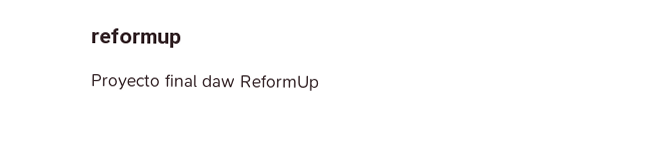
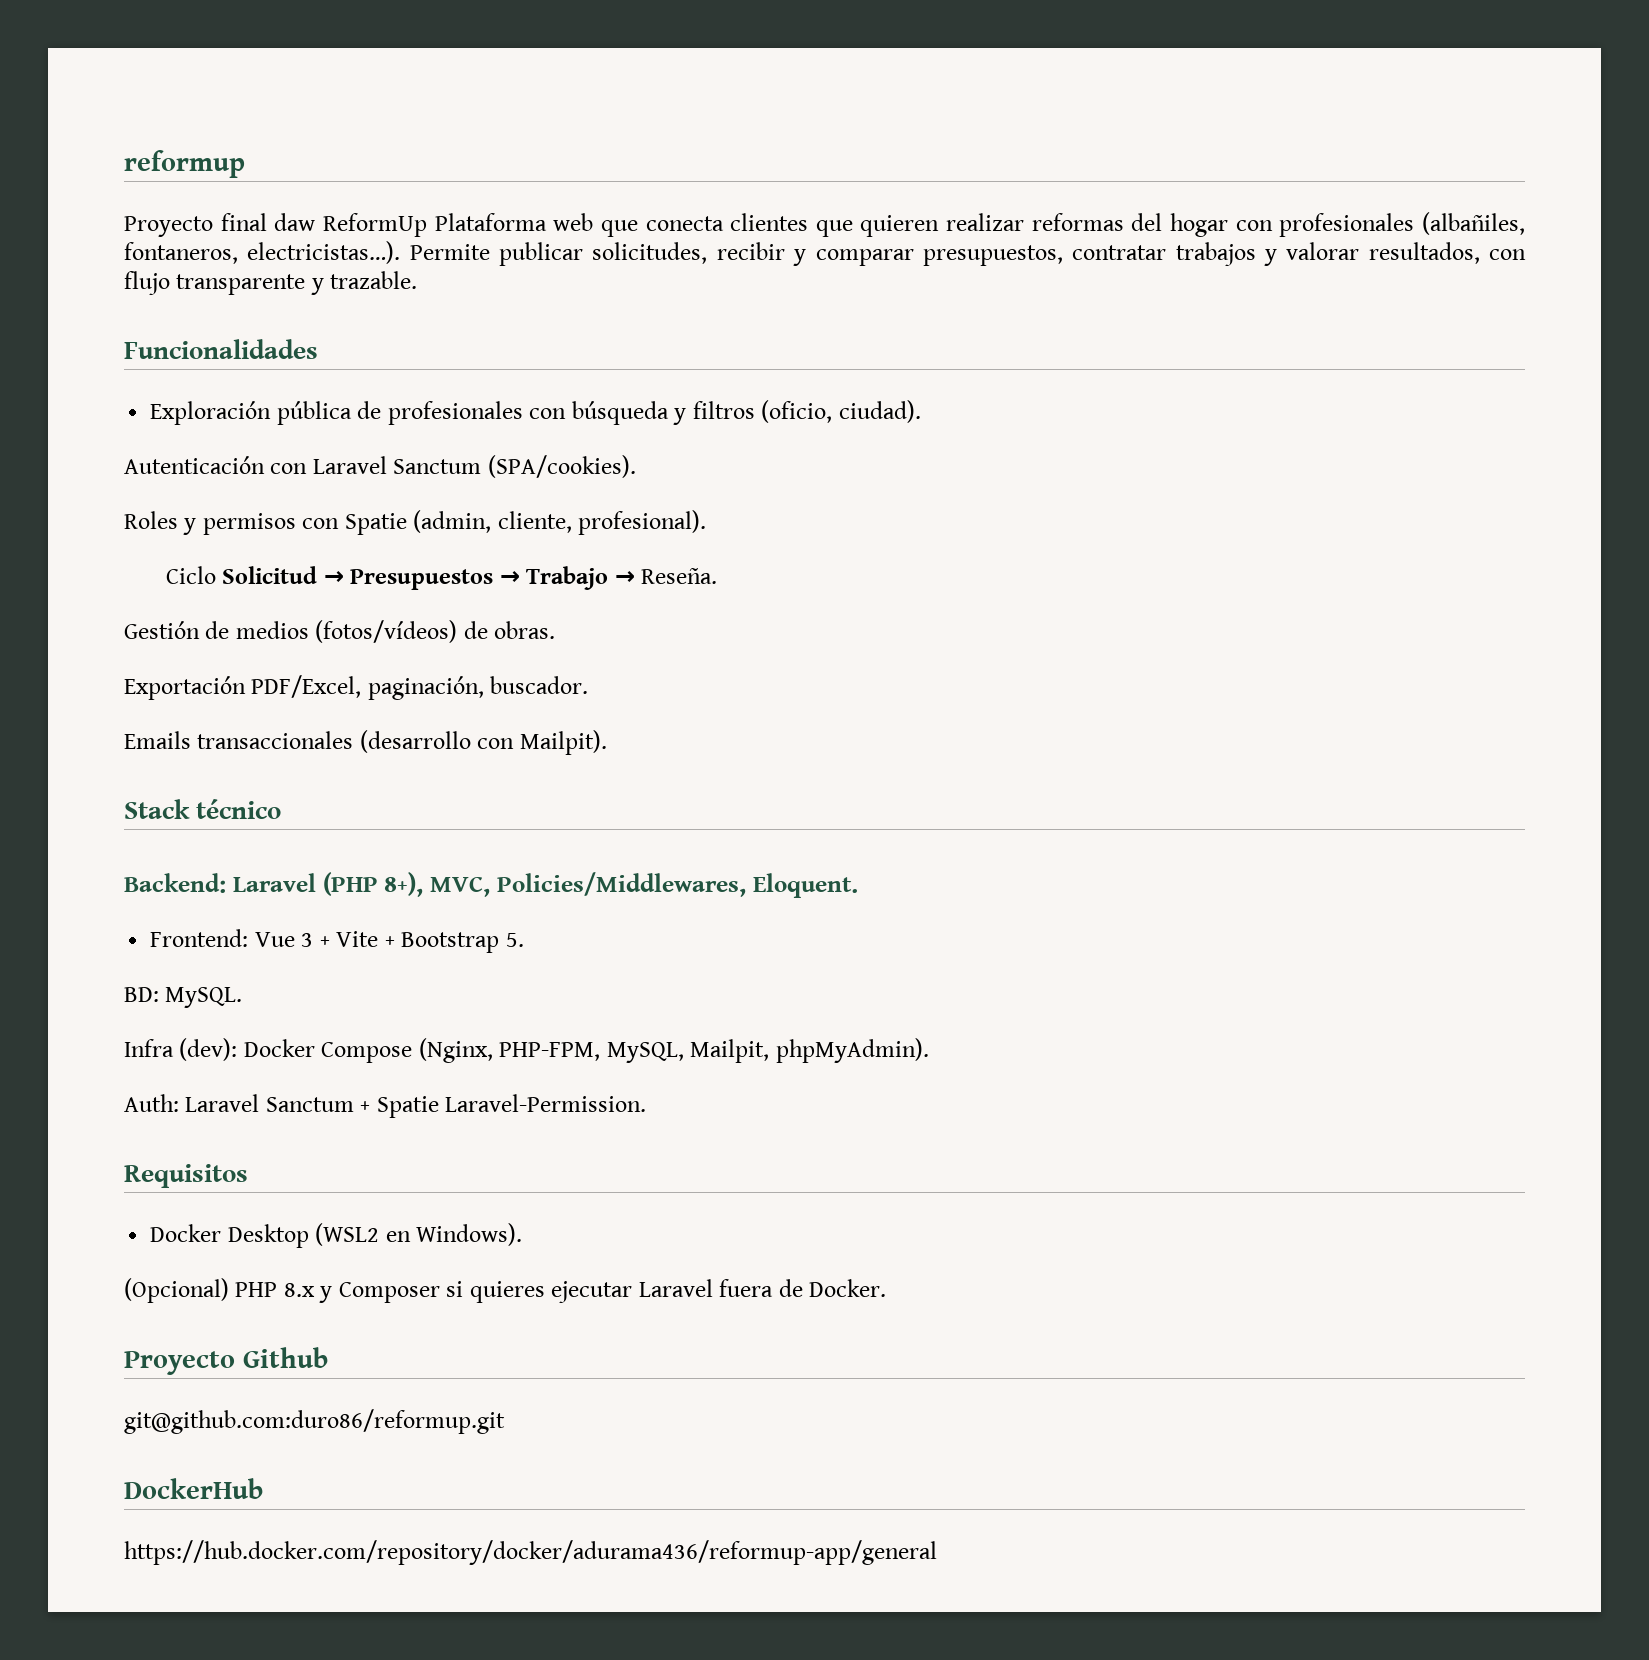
(319, 82) none -> [434,212,1525,237] [124,241,1527,266] [124,271,418,295] [124,339,318,359] [150,400,921,425] [124,455,636,478] [124,510,707,535] [165,566,718,590] [124,620,556,643] [124,675,589,700] [124,730,607,755] [124,799,282,819] [124,872,858,898] [150,929,524,953] [124,987,243,1008] [124,1038,929,1063] [124,1094,647,1118] [124,1164,248,1188] [150,1223,523,1248] [124,1278,887,1303] [124,1347,328,1375] [124,1409,505,1434] [124,1478,263,1499] [124,1540,937,1565] Plataforma web que conecta clientes que quieren realizar reformas del hogar con profesionales (albañiles, fontaneros, electricistas…). Permite publicar solicitudes, recibir y comparar presupuestos, contratar trabajos y valorar resultados, con flujo transparente y trazable. // Funcionalidades // Exploración pública de profesionales con búsqueda y filtros (oficio, ciudad). // Autenticación con Laravel Sanctum (SPA/cookies). // Roles y permisos con Spatie (admin, cliente, profesional). // Ciclo Solicitud → Presupuestos → Trabajo → Reseña. // Gestión de medios (fotos/vídeos) de obras. // Exportación PDF/Excel, paginación, buscador. // Emails transaccionales (desarrollo con Mailpit). // Stack técnico // Backend: Laravel (PHP 8+), MVC, Policies/Middlewares, Eloquent. // Frontend: Vue 3 + Vite + Bootstrap 5. // BD: MySQL. // Infra (dev): Docker Compose (Nginx, PHP-FPM, MySQL, Mailpit, phpMyAdmin). // Auth: Laravel Sanctum + Spatie Laravel-Permission. // Requisitos // Docker Desktop (WSL2 en Windows). // (Opcional) PHP 8.x y Composer si quieres ejecutar Laravel fuera de Docker. // Proyecto Github // git@github.com:duro86/reformup.git // DockerHub // https://hub.docker.com/repository/docker/adurama436/reformup-app/general

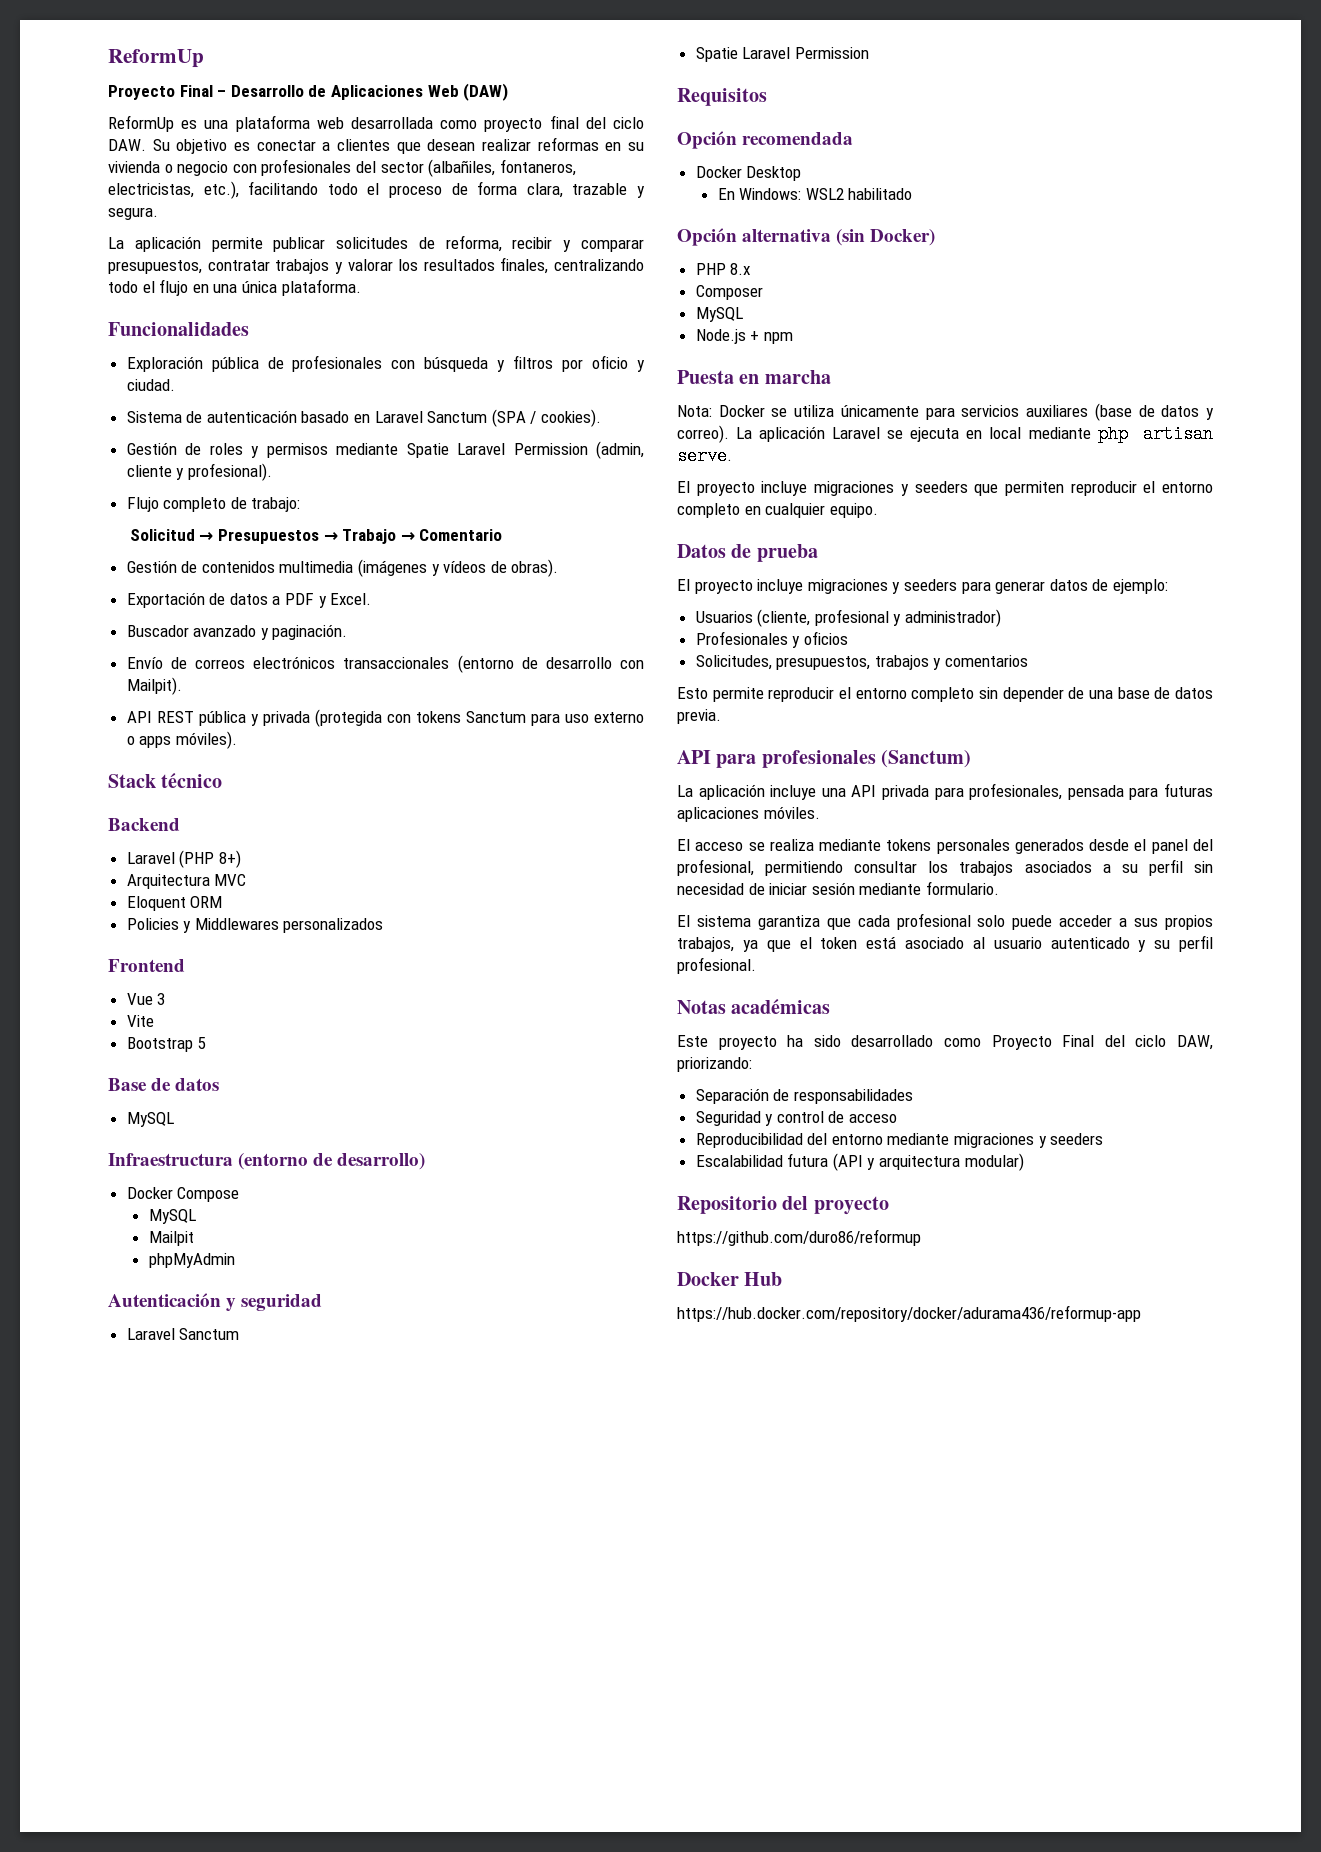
[124,150,245,178] [124,213,724,237] reformup // Proyecto final daw ReformUp Plataforma web que conecta -> [108,49,204,68] [108,83,509,101] [108,115,644,132] [108,139,331,154] ReformUp // Proyecto Final – Desarrollo de Aplicaciones Web (DAW) // ReformUp es una plataforma web desarrollada como proyecto final del ciclo DAW. Su objetivo es conectar a
[860,215,940,237] quieren -> [427,139,476,151] desean
[1131,212,1525,237] [124,241,708,266] del hogar con profesionales (albañiles, fontaneros, electricistas…). Permite publicar solicitudes, -> [605,142,645,151] [108,159,576,177] [108,181,646,199] [108,207,158,220] [108,235,502,252] en su vivienda o negocio con profesionales del sector (albañiles, fontaneros, electricistas, etc.), facilitando todo el proceso de forma clara, trazable y segura. // La aplicación permite publicar solicitudes de reforma,
[1368,242,1527,264] [124,271,418,295] resultados, con flujo transparente y trazable. -> [398,257,644,274] [108,279,361,296] los resultados finales, centralizando todo el flujo en una única plataforma.
[761,400,921,423] [124,455,636,478] [124,510,707,535] [165,566,216,584] (oficio, ciudad). // Autenticación con Laravel Sanctum (SPA/cookies). // Roles y permisos con Spatie (admin, cliente, profesional). // Ciclo -> [562,355,645,372] [126,379,175,391] [126,409,602,427] [126,441,644,459] [126,463,272,481] [126,497,301,512] por oficio y ciudad. // Sistema de autenticación basado en Laravel Sanctum (SPA / cookies). // Gestión de roles y permisos mediante Spatie Laravel Permission (admin, cliente y profesional). // Flujo completo de trabajo: //
[641,568,718,584] [124,620,556,643] [124,675,589,700] [124,730,607,755] Reseña. // Gestión de medios (fotos/vídeos) de obras. // Exportación PDF/Excel, paginación, buscador. // Emails transaccionales (desarrollo con Mailpit). -> [419,529,503,541] [126,559,559,577] [126,592,372,608] [126,624,348,640] [126,655,644,673] [126,677,182,695] [126,709,644,727] [126,731,237,749] Comentario // Gestión de contenidos multimedia (imágenes y vídeos de obras). // Exportación de datos a PDF y Excel. // Buscador avanzado y paginación. // Envío de correos electrónicos transaccionales (entorno de desarrollo con Mailpit). // API REST pública y privada (protegida con tokens Sanctum para uso externo o apps móviles).
[124,873,226,893] Backend: -> [108,818,180,831] Backend //
[384,872,858,898] [150,929,249,947] 8+), MVC, Policies/Middlewares, Eloquent. // Frontend: -> [218,850,241,868] [126,874,247,889] [126,896,223,911] [126,918,384,933] [108,959,185,972] 8+) // Arquitectura MVC // Eloquent ORM // Policies y Middlewares personalizados // Frontend //
[319,936,330,947] + -> (166, 999) //
[384,932,524,953] [124,987,243,1008] [124,1038,929,1063] [124,1094,647,1118] + Bootstrap 5. // BD: MySQL. // Infra (dev): Docker Compose (Nginx, PHP-FPM, MySQL, Mailpit, phpMyAdmin). // Auth: Laravel Sanctum + Spatie Laravel-Permission. -> [126,1037,207,1052] [108,1078,220,1091] [126,1112,174,1127] [108,1153,426,1170] [126,1187,240,1202] [148,1209,196,1224] [148,1231,194,1246] [148,1253,235,1268] [108,1293,323,1311] [126,1328,240,1340] [695,47,869,62] // Bootstrap 5 // Base de datos // MySQL // Infraestructura (entorno de desarrollo) // Docker Compose // MySQL // Mailpit // phpMyAdmin // Autenticación y seguridad // Laravel Sanctum // Spatie Laravel Permission
(248, 1176) none -> [677,131,854,149] // Opción recomendada
[315,1223,523,1246] [124,1278,887,1303] [124,1347,328,1375] [124,1409,505,1434] [124,1478,263,1499] [124,1540,937,1565] (WSL2 en Windows). // (Opcional) PHP 8.x y Composer si quieres ejecutar Laravel fuera de Docker. // Proyecto Github // git@github.com:duro86/reformup.git // DockerHub // https://hub.docker.com/repository/docker/adurama436/reformup-app/general -> [717,188,913,200] [677,228,936,246] [695,263,751,275] [695,285,763,300] [695,307,743,322] [695,329,793,344] [677,370,831,384] [677,403,1214,421] [677,425,1213,443] [677,447,732,465] [677,481,1213,496] [677,503,878,518] [677,544,818,562] [677,579,1168,594] [695,609,1002,627] [695,631,848,648] [695,655,1029,670] [677,687,1213,702] [677,709,721,724] [677,750,972,768] [677,783,1213,800] [677,806,820,822] [677,839,1213,854] [677,859,1213,876] [677,881,999,895] [677,913,1213,930] [677,935,1213,952] [677,957,756,974] [677,999,831,1014] [677,1035,1213,1050] [677,1057,752,1072] [695,1088,913,1104] [695,1111,898,1126] [695,1133,1104,1148] [695,1153,1024,1171] [677,1196,889,1215] [677,1229,921,1246] [677,1272,783,1286] [677,1305,1141,1322] // En Windows: WSL2 habilitado // Opción alternativa (sin Docker) // PHP 8.x // Composer // MySQL // Node.js + npm // Puesta en marcha // Nota: Docker se utiliza únicamente para servicios auxiliares (base de datos y correo). La aplicación Laravel se ejecuta en local mediante php artisan serve. // El proyecto incluye migraciones y seeders que permiten reproducir el entorno completo en cualquier equipo. // Datos de prueba // El proyecto incluye migraciones y seeders para generar datos de ejemplo: // Usuarios (cliente, profesional y administrador) // Profesionales y oficios // Solicitudes, presupuestos, trabajos y comentarios // Esto permite reproducir el entorno completo sin depender de una base de datos previa. // API para profesionales (Sanctum) // La aplicación incluye una API privada para profesionales, pensada para futuras aplicaciones móviles. // El acceso se realiza mediante tokens personales generados desde el panel del profesional, permitiendo consultar los trabajos asociados a su perfil sin necesidad de iniciar sesión mediante formulario. // El sistema garantiza que cada profesional solo puede acceder a sus propios trabajos, ya que el token está asociado al usuario autenticado y su perfil profesional. // Notas académicas // Este proyecto ha sido desarrollado como Proyecto Final del ciclo DAW, priorizando: // Separación de responsabilidades // Seguridad y control de acceso // Reproducibilidad del entorno mediante migraciones y seeders // Escalabilidad futura (API y arquitectura modular) // Repositorio del proyecto // https://github.com/duro86/reformup // Docker Hub // https://hub.docker.com/repository/docker/adurama436/reformup-app

